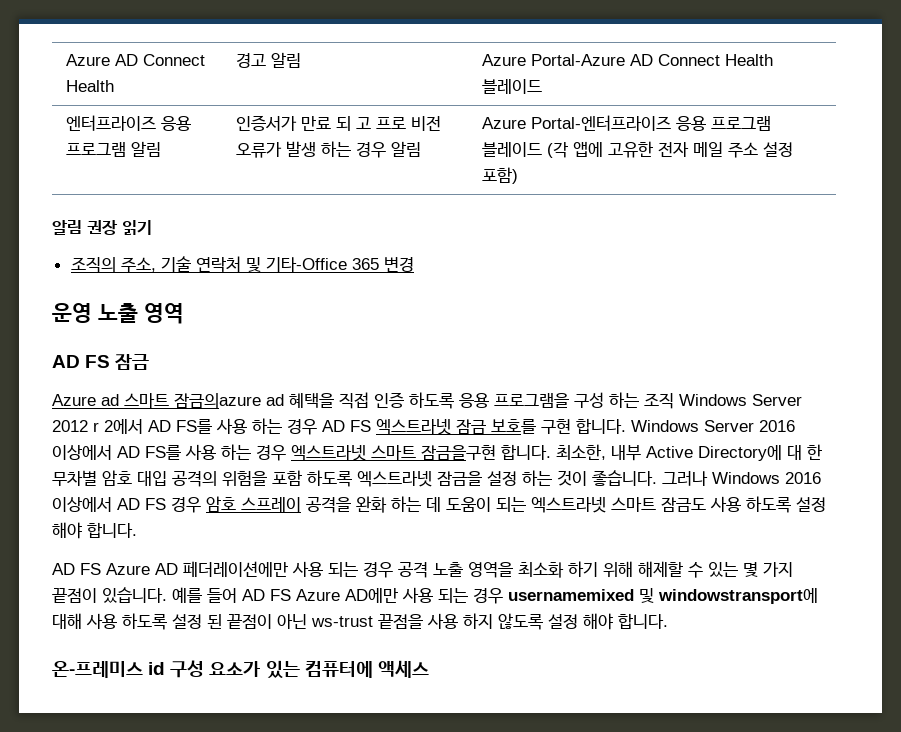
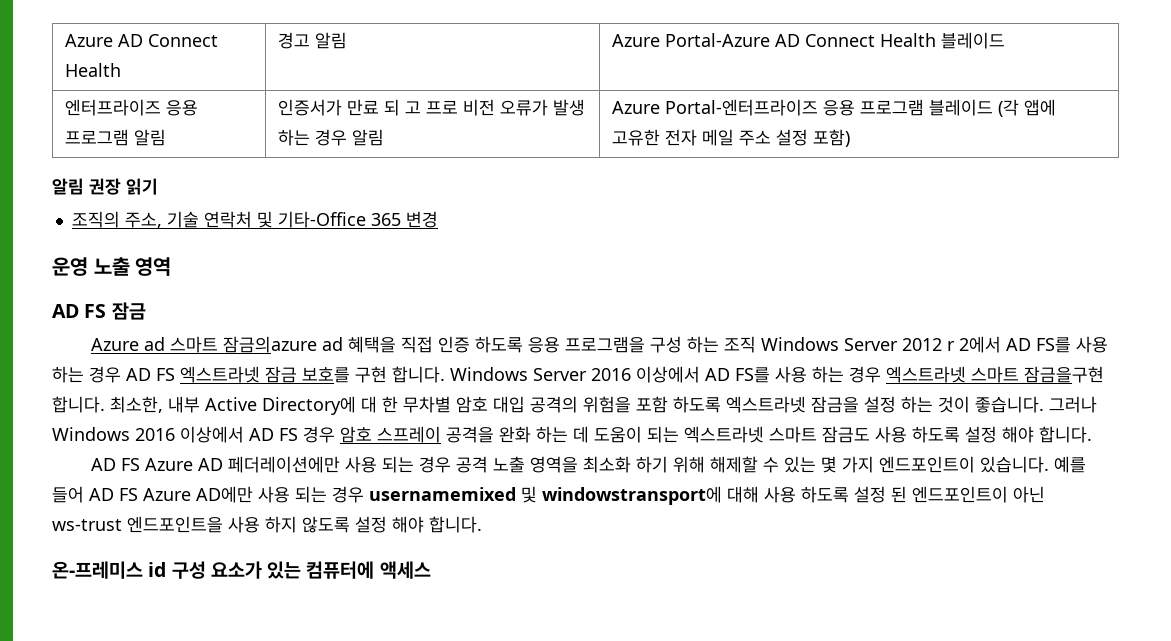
[52,588,97,603] 끝점이 -> [879,456,976,473] 엔드포인트이
[227,614,272,629] 끝점이 -> [912,486,1008,503] 엔드포인트이
[378,614,423,629] 끝점을 -> [127,516,223,533] 엔드포인트을

